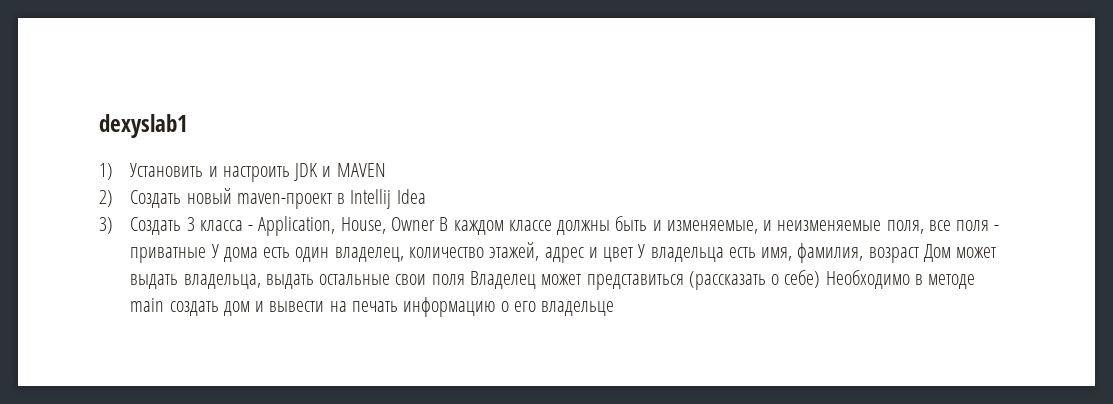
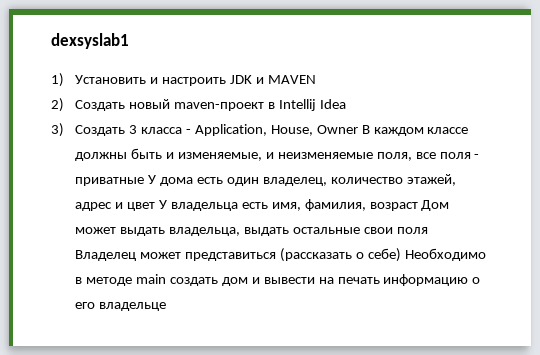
[99,114,188,138] dexyslab1 -> [51,33,129,49] dexsyslab1

